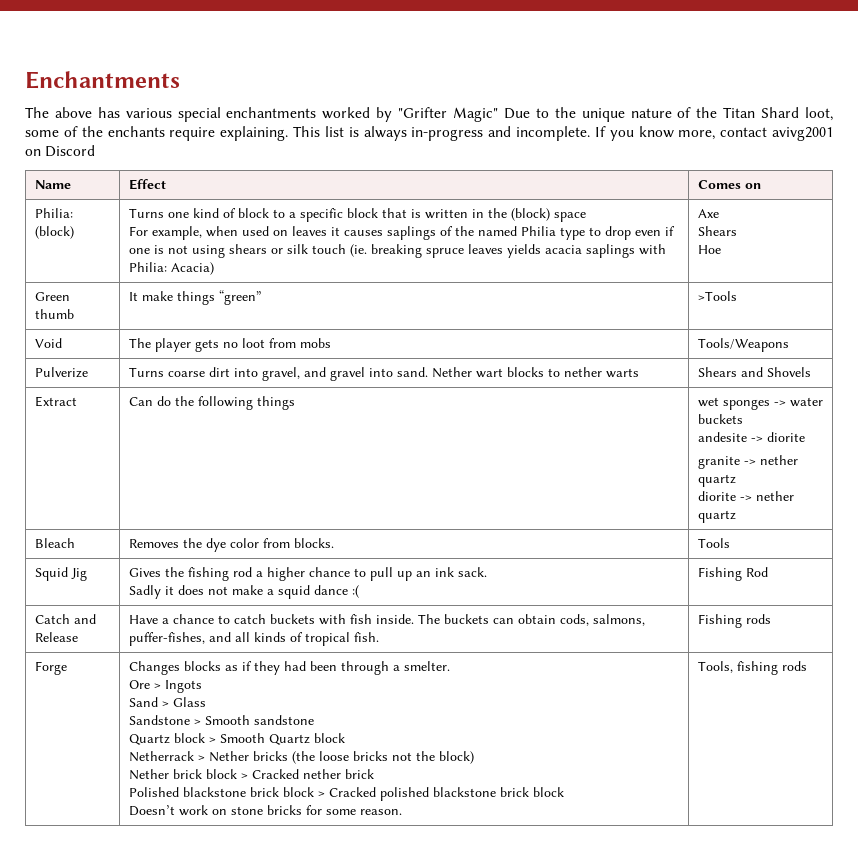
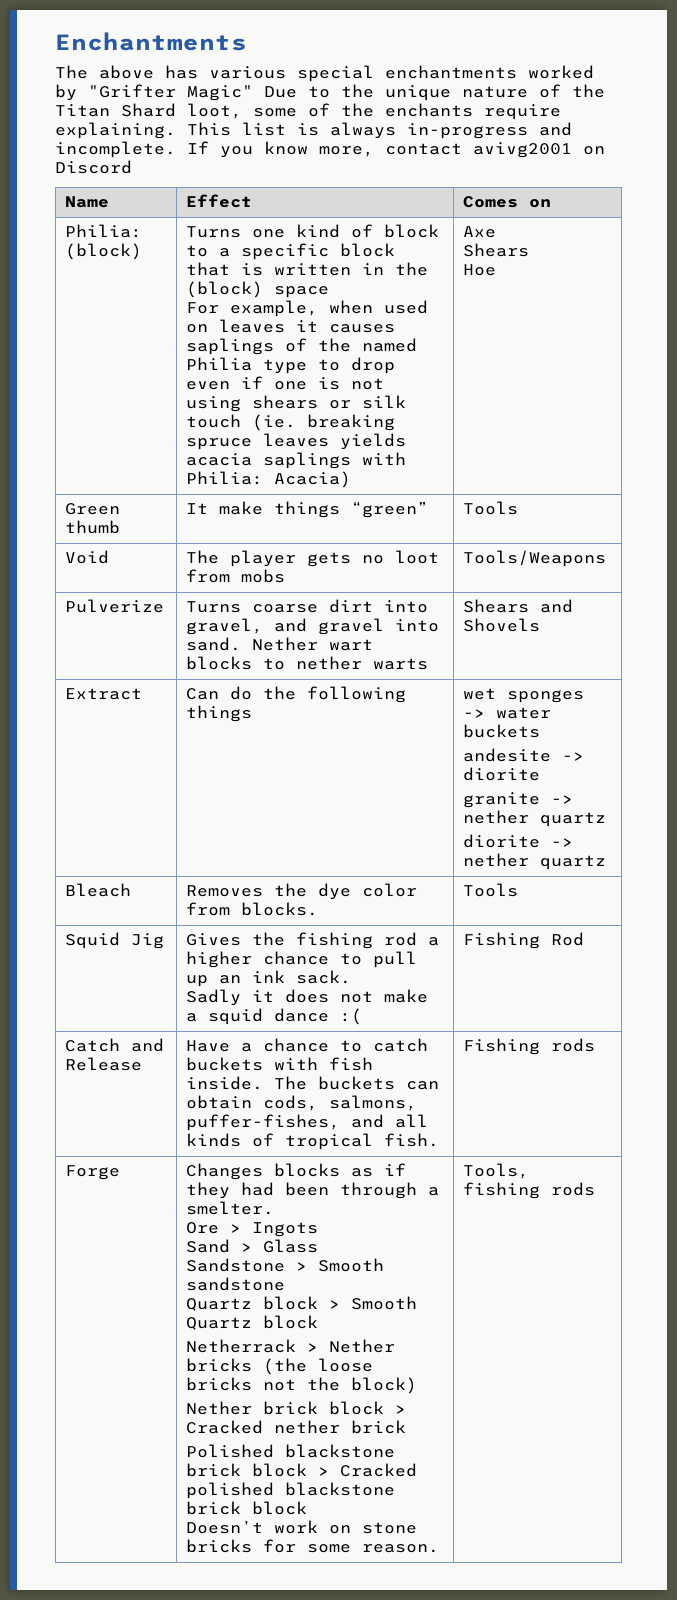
[697,291,737,301] >Tools -> [462,501,518,515] Tools

